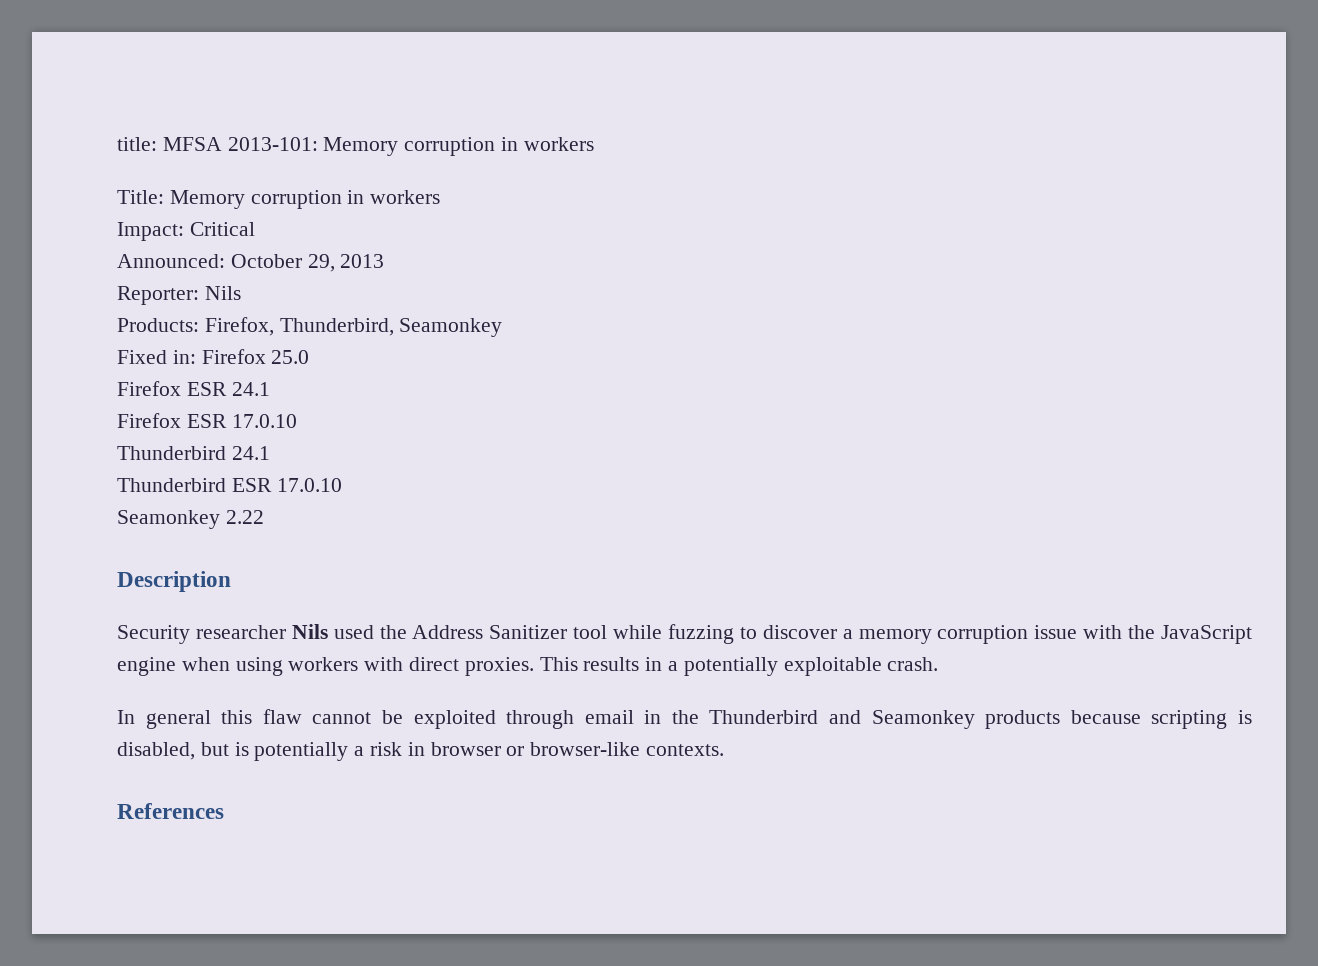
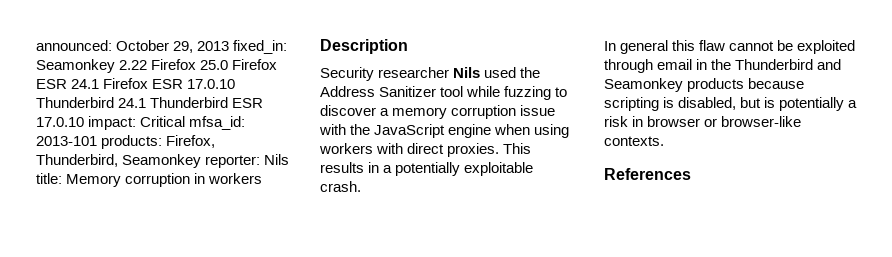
[117,137,594,156] [117,190,441,209] [117,222,255,241] [117,254,385,272] [117,286,241,305] [117,317,503,337] [117,349,310,364] [117,381,270,396] [117,413,297,428] [117,446,270,460] [117,478,342,492] [117,510,264,529] title: MFSA 2013-101: Memory corruption in workers // Title: Memory corruption in workers // Impact: Critical // Announced: October 29, 2013 // Reporter: Nils // Products: Firefox, Thunderbird, Seamonkey // Fixed in: Firefox 25.0 // Firefox ESR 24.1 // Firefox ESR 17.0.10 // Thunderbird 24.1 // Thunderbird ESR 17.0.10 // Seamonkey 2.22 -> [36,40,288,54] [36,59,278,73] [36,78,236,89] [36,97,264,108] [36,116,246,130] [36,135,216,149] [36,154,290,168] [36,173,263,187] announced: October 29, 2013 fixed_in: Seamonkey 2.22 Firefox 25.0 Firefox ESR 24.1 Firefox ESR 17.0.10 Thunderbird 24.1 Thunderbird ESR 17.0.10 impact: Critical mfsa_id: 2013-101 products: Firefox, Thunderbird, Seamonkey reporter: Nils title: Memory corruption in workers

